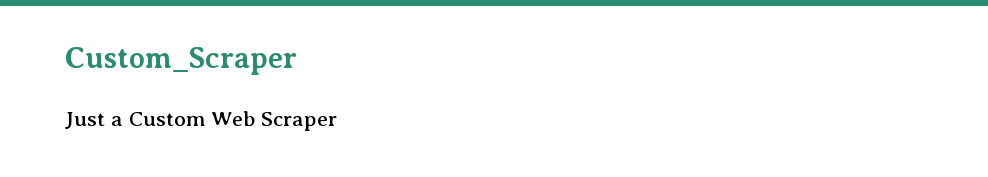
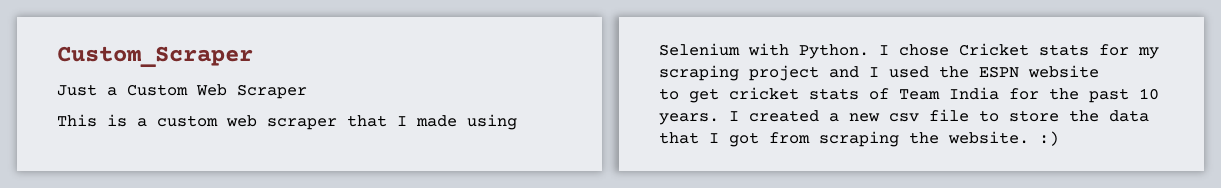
(338, 121) none -> [57,114,517,130] [659,43,1159,59] [659,65,1099,81] [659,87,1159,103] [659,109,1149,125] [659,131,1059,147] // This is a custom web scraper that I made using Selenium with Python. I chose Cricket stats for my scraping project and I used the ESPN website // to get cricket stats of Team India for the past 10 years. I created a new csv file to store the data that I got from scraping the website. :)

